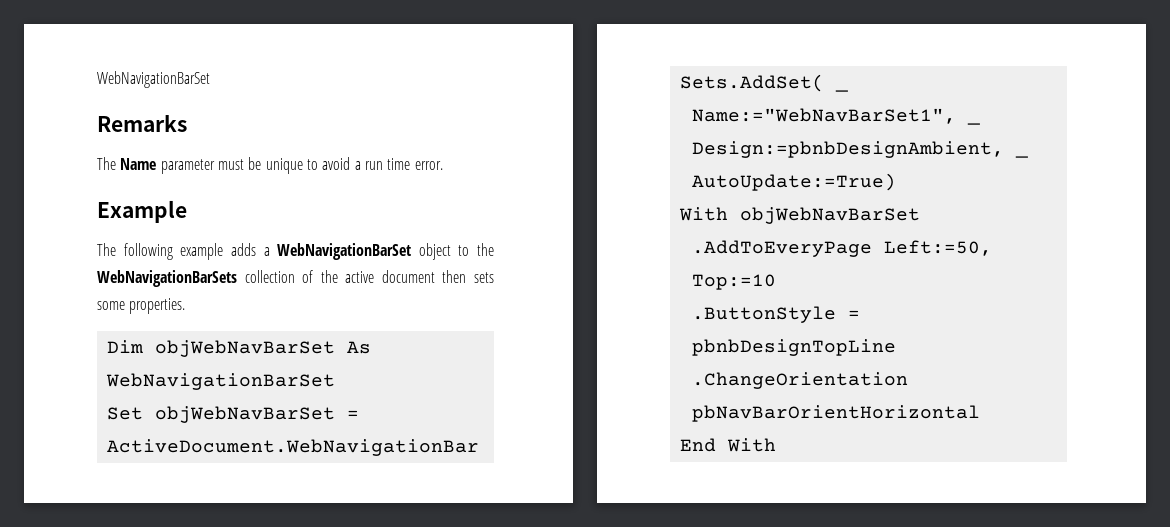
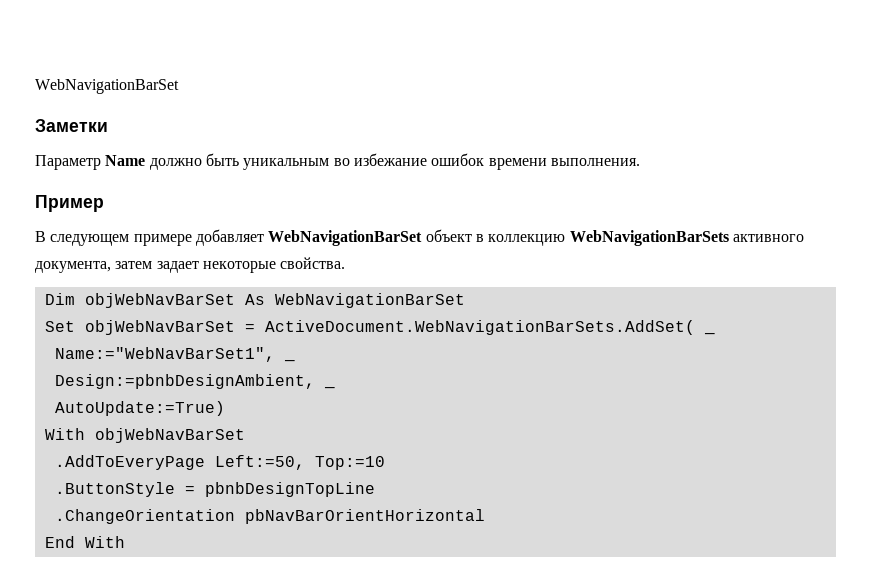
[97,71,210,88] [97,115,187,132] [97,157,443,174] [97,200,187,223] [97,243,494,260] [97,270,494,287] [97,298,186,314] WebNavigationBarSet // Remarks // The Name parameter must be unique to avoid a run time error. // Example // The following example adds a WebNavigationBarSet object to the WebNavigationBarSets collection of the active document then sets some properties. -> [35,79,179,94] [35,119,108,132] [35,153,640,170] [35,195,104,212] [35,229,804,246] [35,257,346,273] WebNavigationBarSet // Заметки // Параметр Name должно быть уникальным во избежание ошибок времени выполнения. // Пример // В следующем примере добавляет WebNavigationBarSet объект в коллекцию WebNavigationBarSets активного документа, затем задает некоторые свойства.

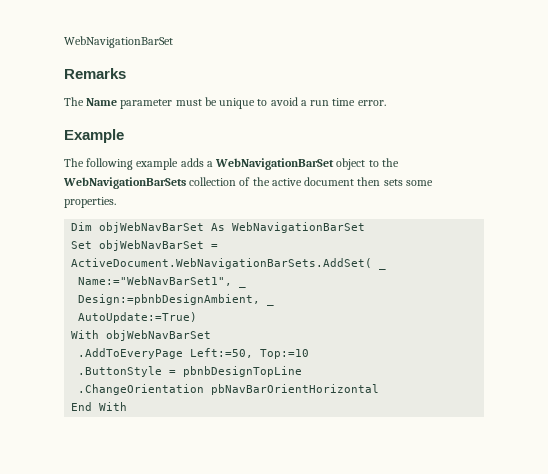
[35,79,179,94] [35,119,108,132] [35,153,640,170] [35,195,104,212] [35,229,804,246] [35,257,346,273] WebNavigationBarSet // Заметки // Параметр Name должно быть уникальным во избежание ошибок времени выполнения. // Пример // В следующем примере добавляет WebNavigationBarSet объект в коллекцию WebNavigationBarSets активного документа, затем задает некоторые свойства. -> [64,36,173,48] [64,68,126,79] [64,97,386,109] [64,129,124,143] [64,158,399,170] [63,177,433,189] [64,197,116,208] WebNavigationBarSet // Remarks // The Name parameter must be unique to avoid a run time error. // Example // The following example adds a WebNavigationBarSet object to the WebNavigationBarSets collection of the active document then sets some properties.

